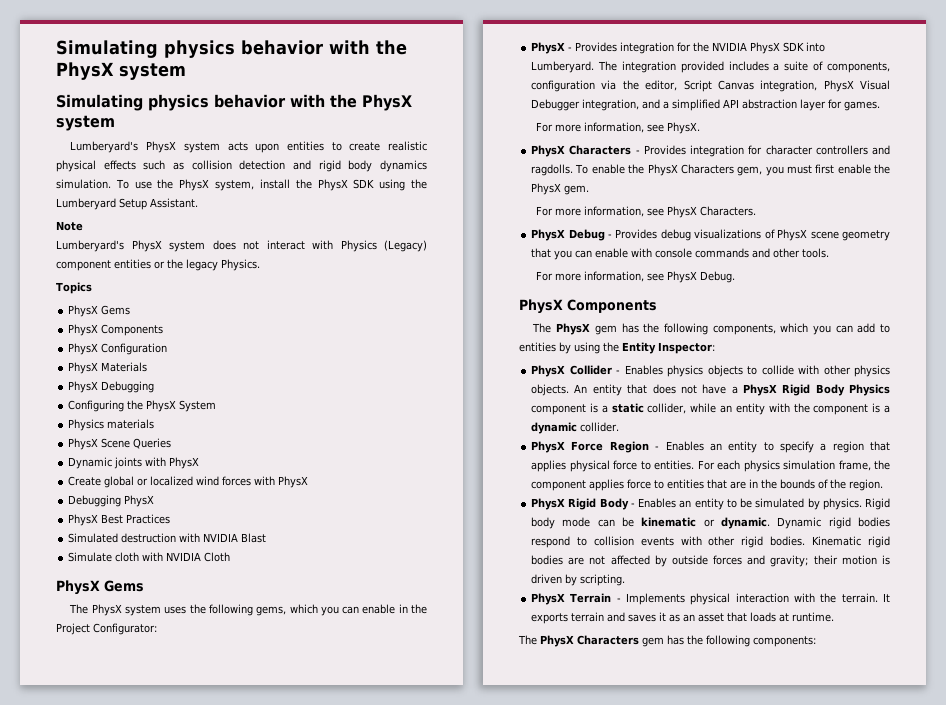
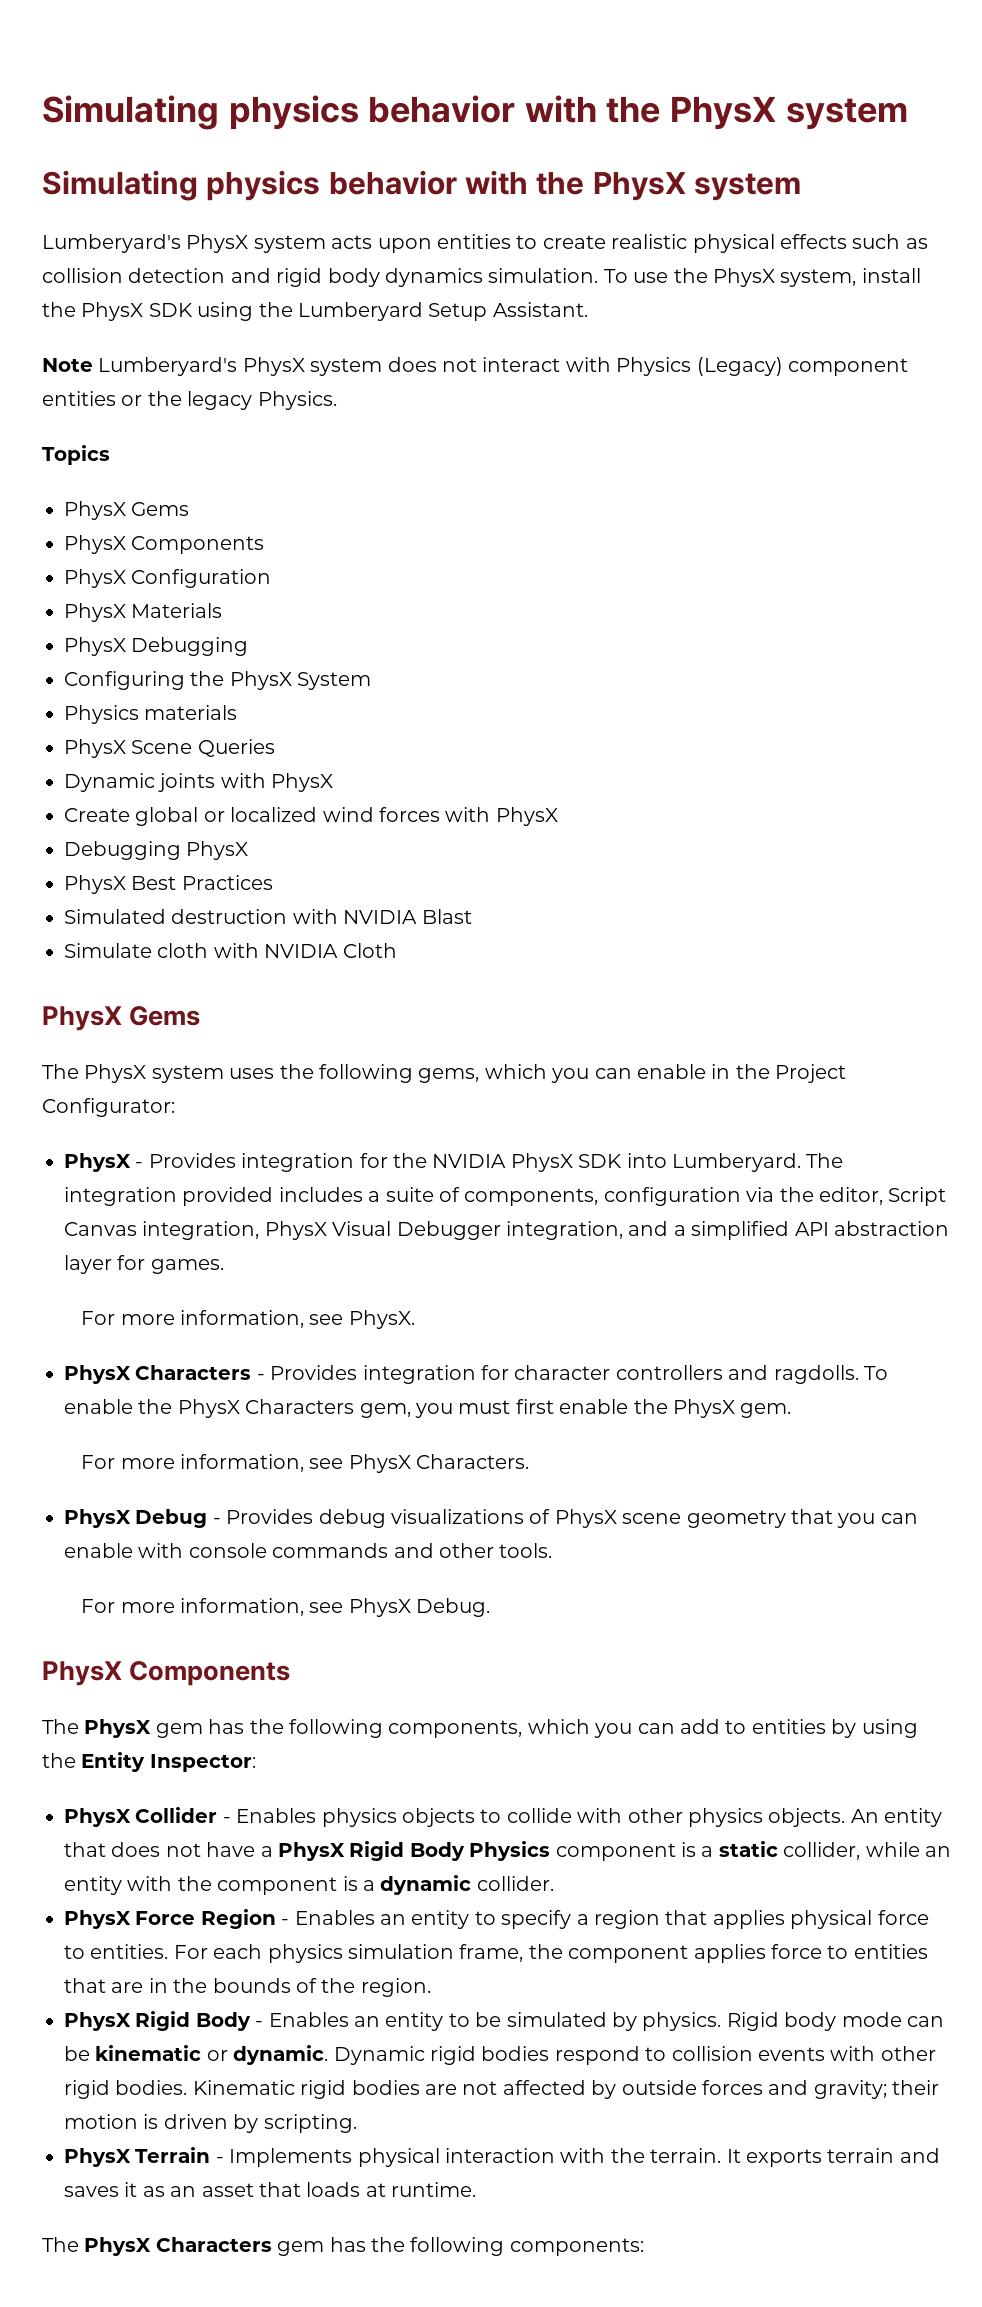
(83, 226) // -> (93, 365) none

